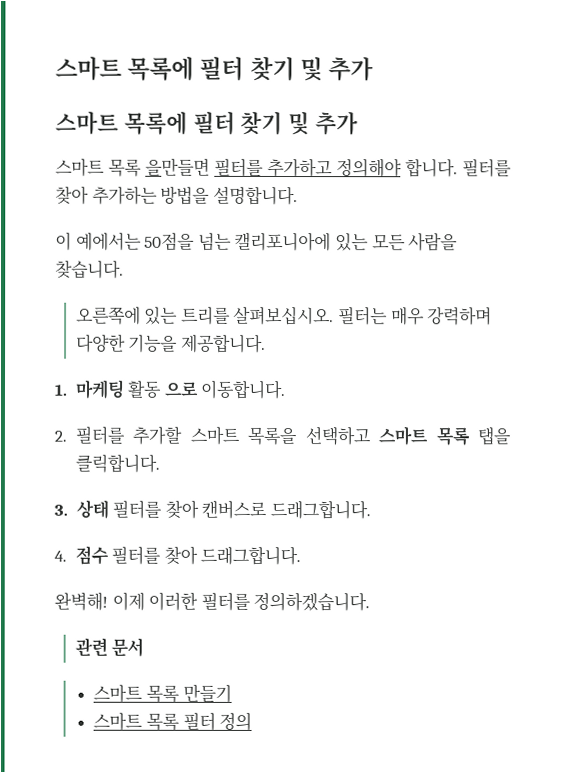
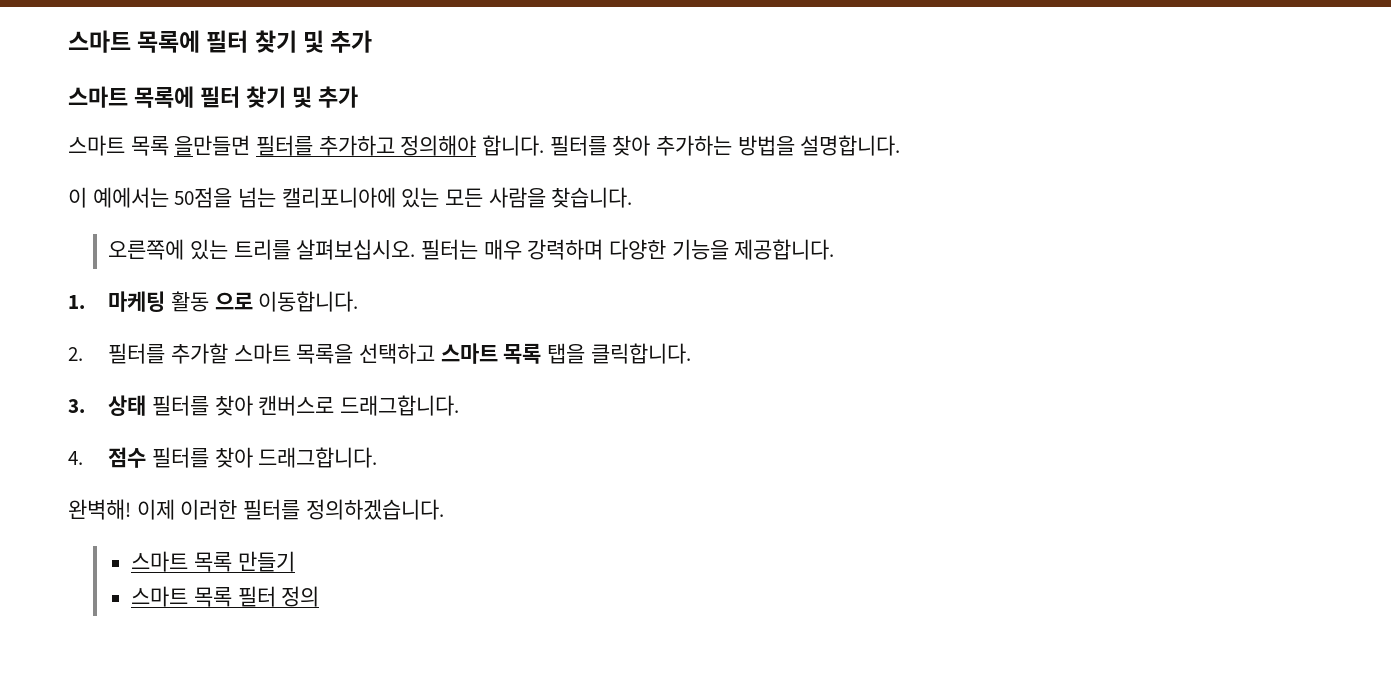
[74,637,145,657] // 관련 문서 -> (444, 509) none

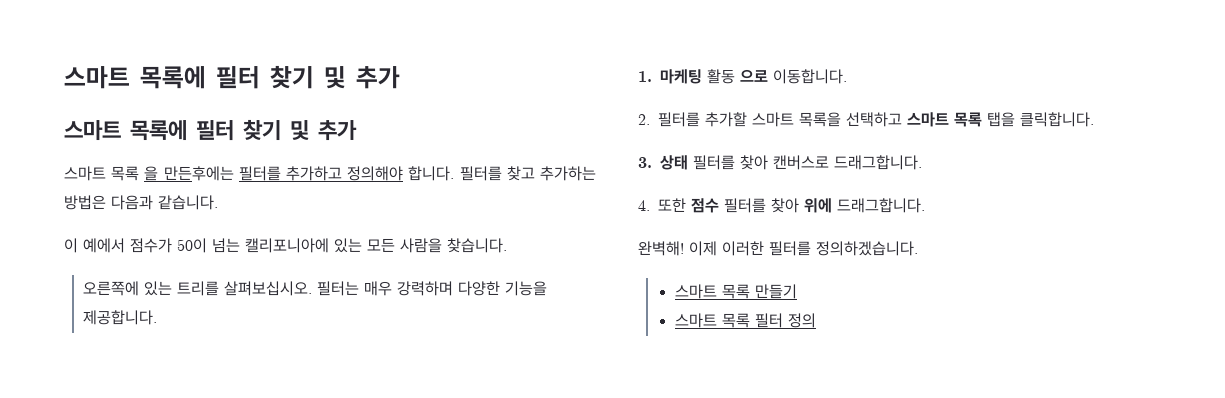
[174,135,251,156] 을만들면 -> [144,166,234,181] 을 만든후에는
[612,135,901,156] [68,187,233,208] 찾아 추가하는 방법을 설명합니다. // 이 예에서는 50점을 -> [506,166,596,181] [64,195,218,210] [64,238,207,253] 찾고 추가하는 방법은 다음과 같습니다. // 이 예에서 점수가 50이
(83, 458) none -> [658,198,686,212] 또한
(253, 457) none -> [804,198,832,213] 위에

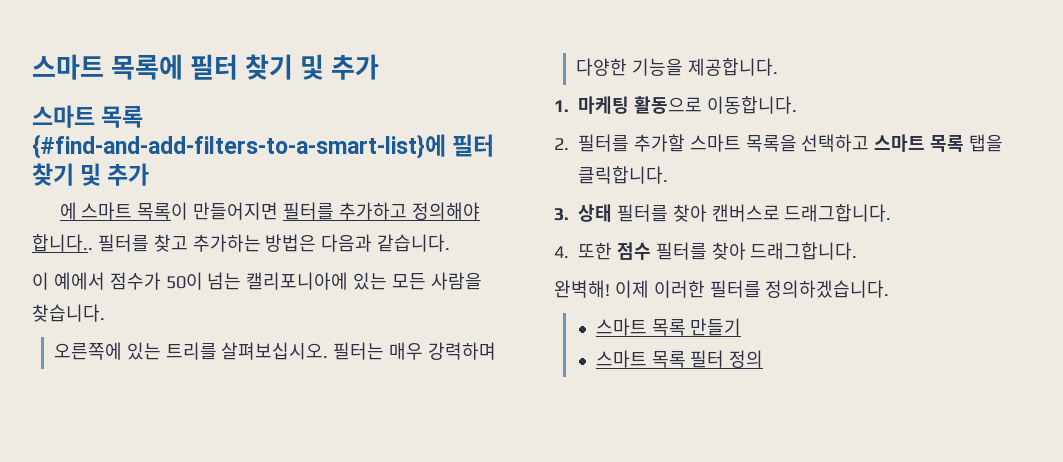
[64,65,400,89] [64,119,357,141] [64,166,234,181] 스마트 목록에 필터 찾기 및 추가 // 스마트 목록에 필터 찾기 및 추가 // 스마트 목록 을 만든후에는 -> [32,54,380,80] [32,105,144,128] [32,134,495,159] [32,163,150,186] [59,202,279,220] 스마트 목록에 필터 찾기 및 추가 // 스마트 목록 {#find-and-add-filters-to-a-smart-list}에 필터 찾기 및 추가 // 에 스마트 목록이 만들어지면
[408,166,455,181] 합니다. -> [32,234,93,252] 합니다..
[707,69,768,84] 활동 으로 -> [633,96,702,114] 활동으로
[804,198,832,213] 위에 -> (746, 251) none

